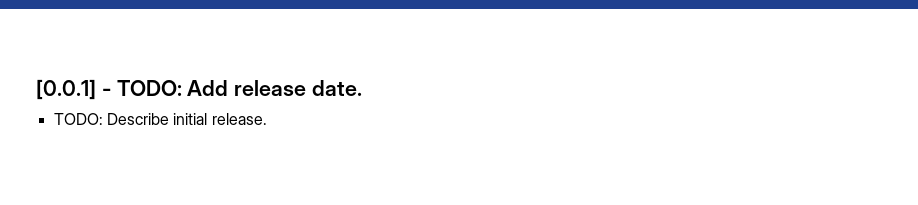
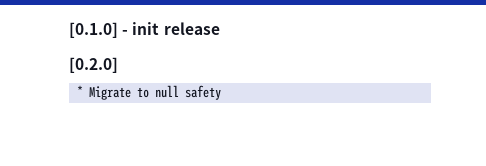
[36,79,363,100] [53,113,267,125] [0.0.1] - TODO: Add release date. // TODO: Describe initial release. -> [69,22,220,38] [69,57,118,73] [77,85,222,100] [0.1.0] - init release // [0.2.0] // * Migrate to null safety

